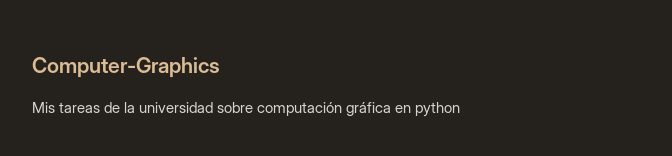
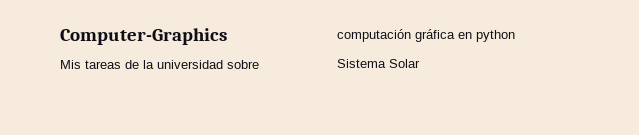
(461, 109) none -> [337,59,420,68] // Sistema Solar

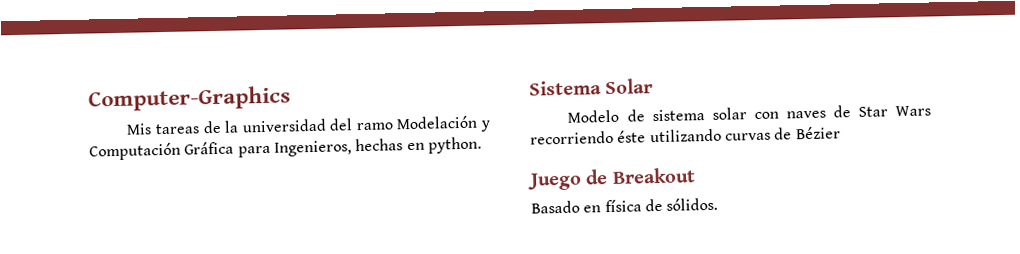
[227,60,259,69] [337,29,515,42] [337,59,420,68] sobre computación gráfica en python // Sistema Solar -> [329,115,492,132] [89,136,482,161] [529,78,654,96] [567,105,931,123] [530,126,841,145] [527,167,696,191] [531,197,719,214] del ramo Modelación y Computación Gráfica para Ingenieros, hechas en python. // Sistema Solar // Modelo de sistema solar con naves de Star Wars recorriendo éste utilizando curvas de Bézier // Juego de Breakout // Basado en física de sólidos.

